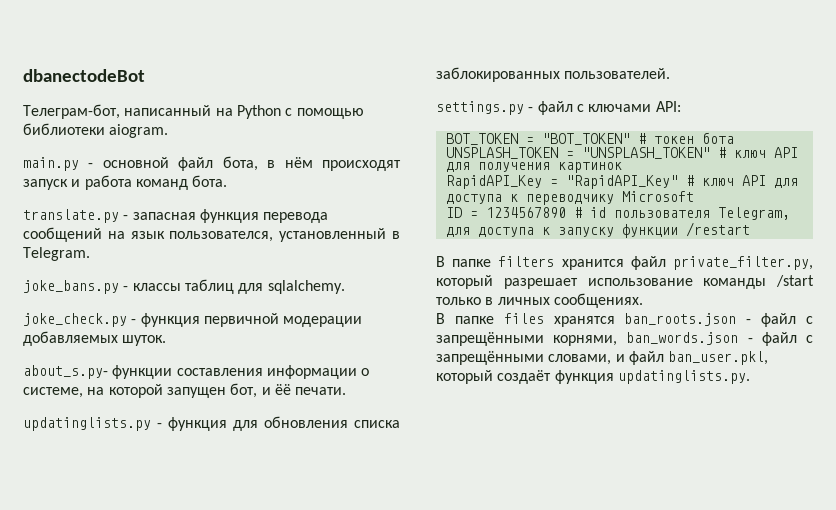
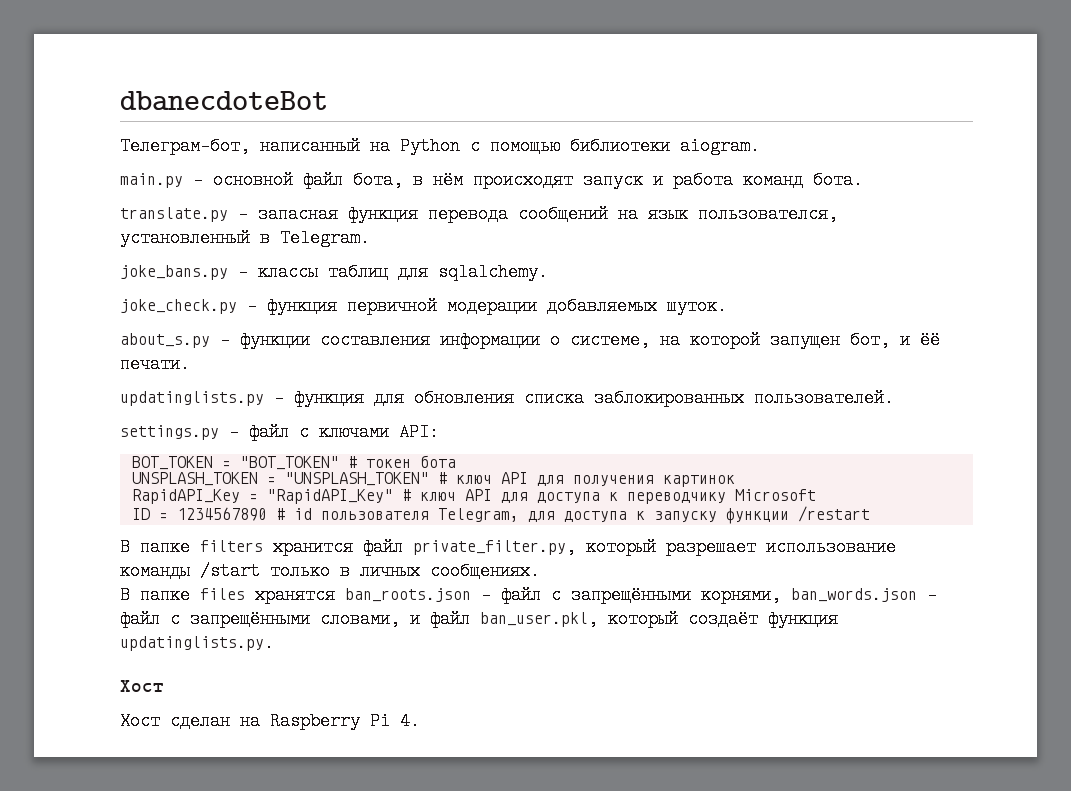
[23,69,145,82] dbanectodeBot -> [120,91,328,111] dbanecdoteBot
[23,365,108,379] about_s.py- -> [120,331,230,349] about_s.py -
(750, 377) none -> [120,680,164,692] [120,712,420,730] // Хост // Хост сделан на Raspberry Pi 4.

